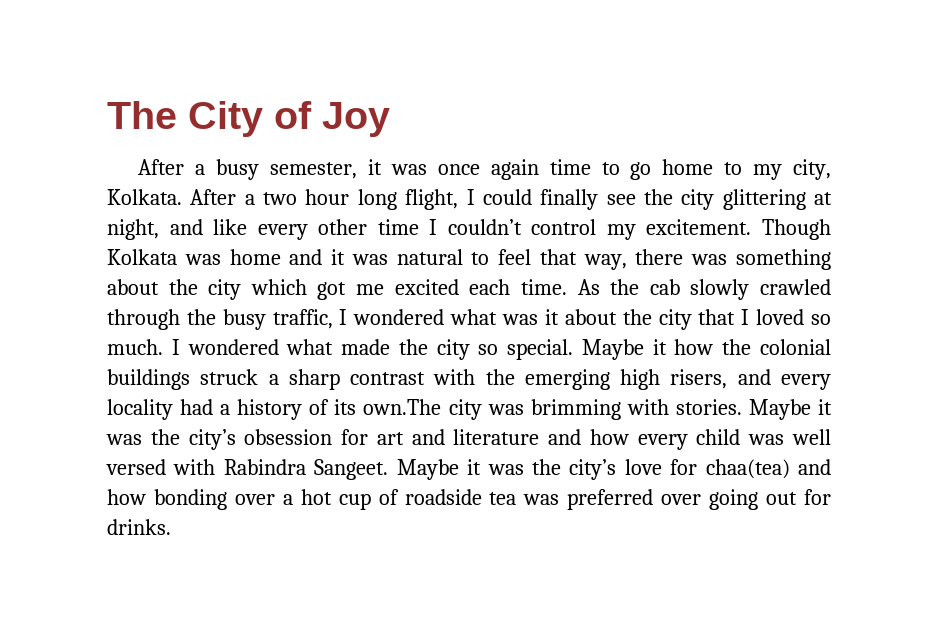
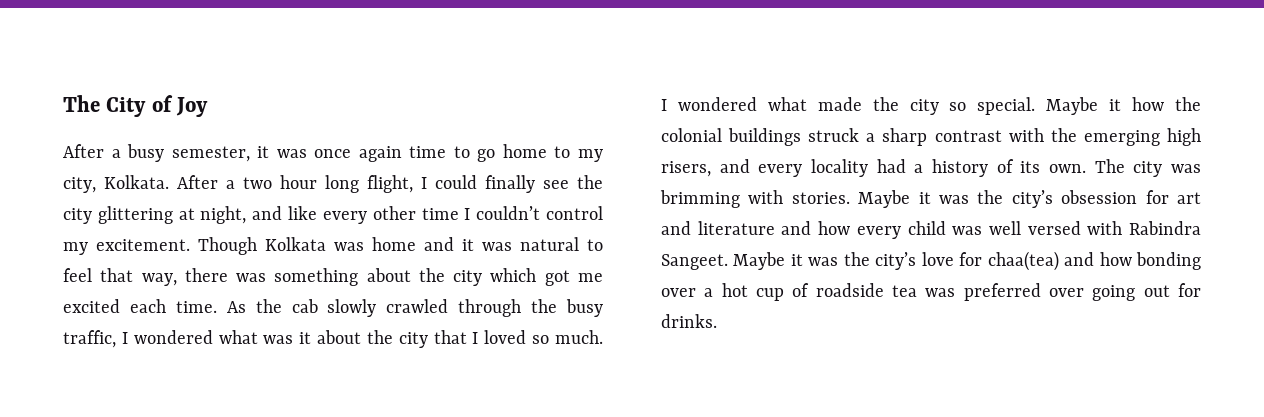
[363,399,442,415] own.The -> [1049,159,1125,173] own. The

